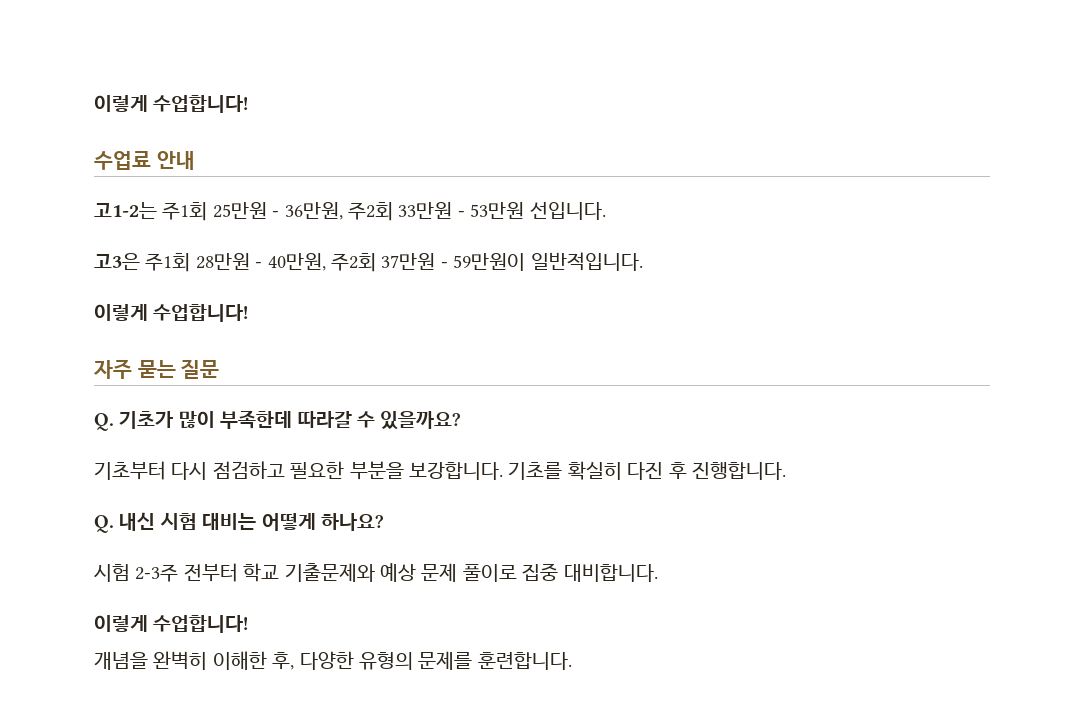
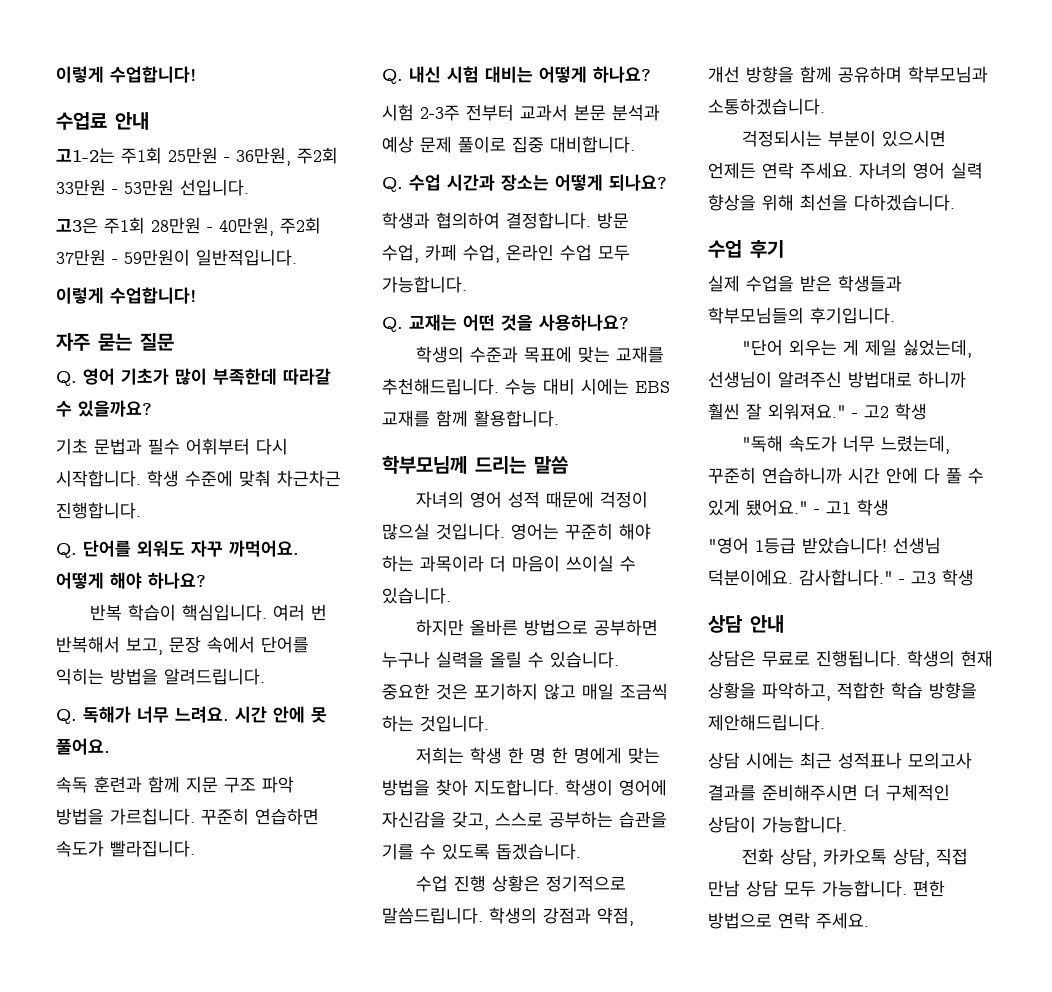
(114, 422) none -> [83,368,115,385] 영어
[94,461,786,480] 기초부터 다시 점검하고 필요한 부분을 보강합니다. 기초를 확실히 다진 후 진행합니다. -> [56,438,288,455] [56,470,341,487] [56,502,141,519] [56,540,299,558] [56,572,206,589] [89,604,327,621] [56,636,309,655] [56,668,265,685] [56,706,327,724] [56,738,110,755] [56,776,294,793] [56,808,319,825] [56,840,195,857] 기초 문법과 필수 어휘부터 다시 시작합니다. 학생 수준에 맞춰 차근차근 진행합니다. // Q. 단어를 외워도 자꾸 까먹어요. 어떻게 해야 하나요? // 반복 학습이 핵심입니다. 여러 번 반복해서 보고, 문장 속에서 단어를 익히는 방법을 알려드립니다. // Q. 독해가 너무 느려요. 시간 안에 못 풀어요. // 속독 훈련과 함께 지문 구조 파악 방법을 가르칩니다. 꾸준히 연습하면 속도가 빨라집니다.
[243,563,375,582] 학교 기출문제와 -> [520,104,660,121] 교과서 본문 분석과
[94,615,249,633] [94,651,572,670] 이렇게 수업합니다! // 개념을 완벽히 이해한 후, 다양한 유형의 문제를 훈련합니다. -> [382,174,667,192] [382,212,629,229] [382,244,630,263] [382,276,467,293] [382,314,629,332] [415,346,664,363] [382,378,670,395] [382,410,559,427] [382,455,568,474] [415,491,648,508] [382,523,651,540] [382,555,636,572] [382,587,451,604] [415,619,658,636] [382,651,619,668] [382,683,668,700] [382,715,489,732] [415,747,660,764] [382,779,667,796] [382,811,667,830] [382,843,581,860] [415,875,626,892] [382,907,634,926] [708,66,988,83] [708,98,825,115] [741,130,946,147] [708,162,983,179] [708,194,955,211] [708,240,784,258] [708,275,902,292] [708,307,895,324] [741,339,972,358] [708,371,966,388] [708,403,927,420] [741,435,950,454] [708,467,984,484] [708,499,889,516] [708,537,941,554] [708,569,974,586] [708,615,784,633] [708,650,993,667] [708,682,977,701] [708,714,825,731] [708,752,972,769] [708,784,950,801] [708,816,847,833] [741,848,968,867] [708,880,945,897] [708,912,869,929] Q. 수업 시간과 장소는 어떻게 되나요? // 학생과 협의하여 결정합니다. 방문 수업, 카페 수업, 온라인 수업 모두 가능합니다. // Q. 교재는 어떤 것을 사용하나요? // 학생의 수준과 목표에 맞는 교재를 추천해드립니다. 수능 대비 시에는 EBS 교재를 함께 활용합니다. // 학부모님께 드리는 말씀 // 자녀의 영어 성적 때문에 걱정이 많으실 것입니다. 영어는 꾸준히 해야 하는 과목이라 더 마음이 쓰이실 수 있습니다. // 하지만 올바른 방법으로 공부하면 누구나 실력을 올릴 수 있습니다. 중요한 것은 포기하지 않고 매일 조금씩 하는 것입니다. // 저희는 학생 한 명 한 명에게 맞는 방법을 찾아 지도합니다. 학생이 영어에 자신감을 갖고, 스스로 공부하는 습관을 기를 수 있도록 돕겠습니다. // 수업 진행 상황은 정기적으로 말씀드립니다. 학생의 강점과 약점, 개선 방향을 함께 공유하며 학부모님과 소통하겠습니다. // 걱정되시는 부분이 있으시면 언제든 연락 주세요. 자녀의 영어 실력 향상을 위해 최선을 다하겠습니다. // 수업 후기 // 실제 수업을 받은 학생들과 학부모님들의 후기입니다. // "단어 외우는 게 제일 싫었는데, 선생님이 알려주신 방법대로 하니까 훨씬 잘 외워져요." - 고2 학생 // "독해 속도가 너무 느렸는데, 꾸준히 연습하니까 시간 안에 다 풀 수 있게 됐어요." - 고1 학생 // "영어 1등급 받았습니다! 선생님 덕분이에요. 감사합니다." - 고3 학생 // 상담 안내 // 상담은 무료로 진행됩니다. 학생의 현재 상황을 파악하고, 적합한 학습 방향을 제안해드립니다. // 상담 시에는 최근 성적표나 모의고사 결과를 준비해주시면 더 구체적인 상담이 가능합니다. // 전화 상담, 카카오톡 상담, 직접 만남 상담 모두 가능합니다. 편한 방법으로 연락 주세요.

